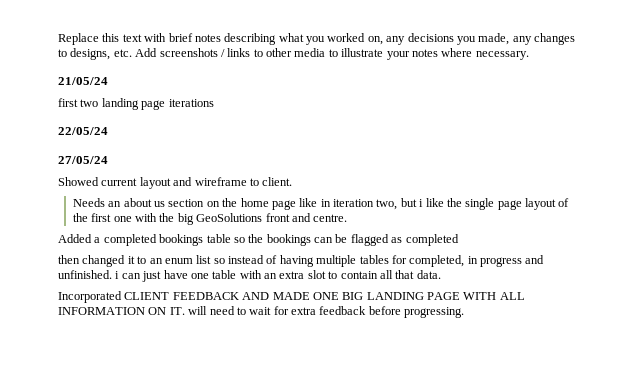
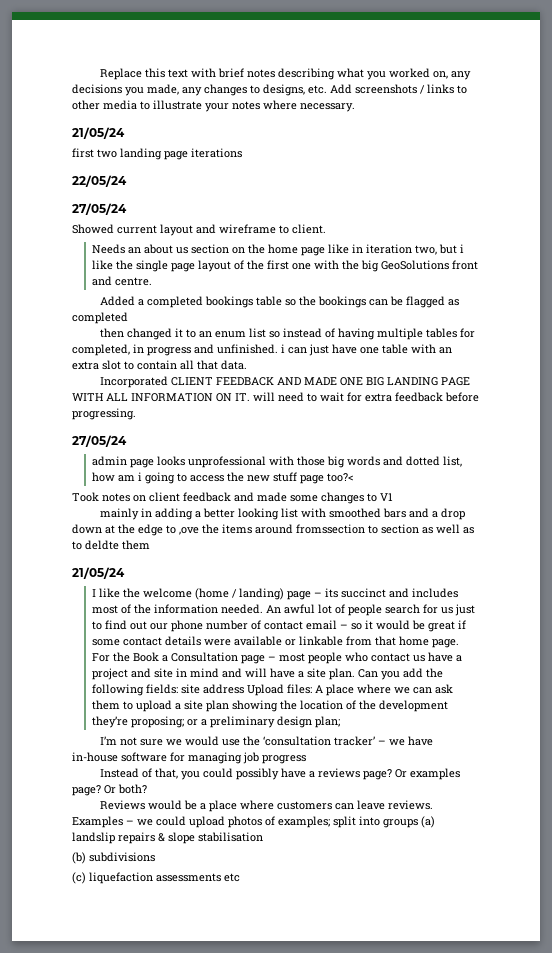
(465, 312) none -> [72,435,127,447] [92,456,463,468] [92,472,354,484] [72,492,393,504] [99,508,465,520] [72,524,474,536] [72,540,150,550] [72,567,125,579] [92,588,459,600] [92,604,476,616] [92,620,467,632] [92,636,460,648] [92,652,463,664] [92,668,444,680] [92,684,454,696] [92,700,449,712] [92,716,341,728] [99,736,433,746] [72,752,306,764] [99,768,460,780] [72,784,147,796] [99,800,433,812] [72,816,435,828] [72,832,263,844] [72,852,155,864] [72,872,240,884] // 27/05/24 // admin page looks unprofessional with those big words and dotted list, how am i going to access the new stuff page too?< // Took notes on client feedback and made some changes to V1 // mainly in adding a better looking list with smoothed bars and a drop down at the edge to ,ove the items around fromssection to section as well as to deldte them // 21/05/24 // I like the welcome (home / landing) page – its succinct and includes most of the information needed. An awful lot of people search for us just to find out our phone number of contact email – so it would be great if some contact details were available or linkable from that home page. For the Book a Consultation page – most people who contact us have a project and site in mind and will have a site plan. Can you add the following fields: site address Upload files: A place where we can ask them to upload a site plan showing the location of the development they’re proposing; or a preliminary design plan; // I’m not sure we would use the ‘consultation tracker’ – we have in-house software for managing job progress // Instead of that, you could possibly have a reviews page? Or examples page? Or both? // Reviews would be a place where customers can leave reviews. Examples – we could upload photos of examples; split into groups (a) landslip repairs & slope stabilisation // (b) subdivisions // (c) liquefaction assessments etc

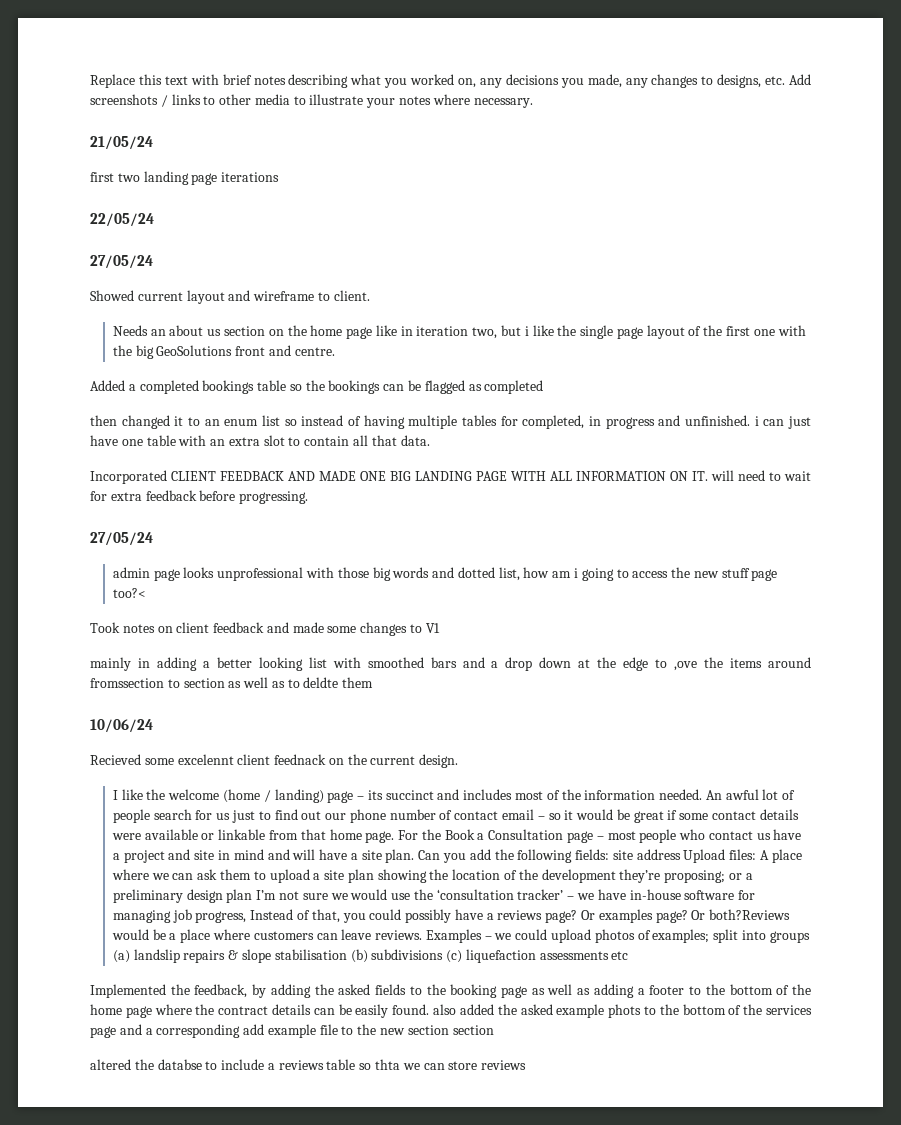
[72,567,125,579] 21/05/24 -> [90,719,153,733] [90,754,459,768] 10/06/24 // Recieved some excelennt client feednack on the current design.
[315,716,341,728] plan; // -> [226,889,253,903] plan
[262,755,306,764] progress // -> [195,911,247,923] progress,
[118,784,147,794] [99,800,145,810] both? // Reviews -> [709,909,791,920] both?Reviews
(263, 837) // -> (347, 954) none
(155, 857) // -> (444, 954) none
(240, 877) none -> [90,984,812,998] [90,1004,813,1018] [90,1024,494,1038] [90,1059,527,1070] // Implemented the feedback, by adding the asked fields to the booking page as well as adding a footer to the bottom of the home page where the contract details can be easily found. also added the asked example phots to the bottom of the services page and a corresponding add example file to the new section section // altered the databse to include a reviews table so thta we can store reviews

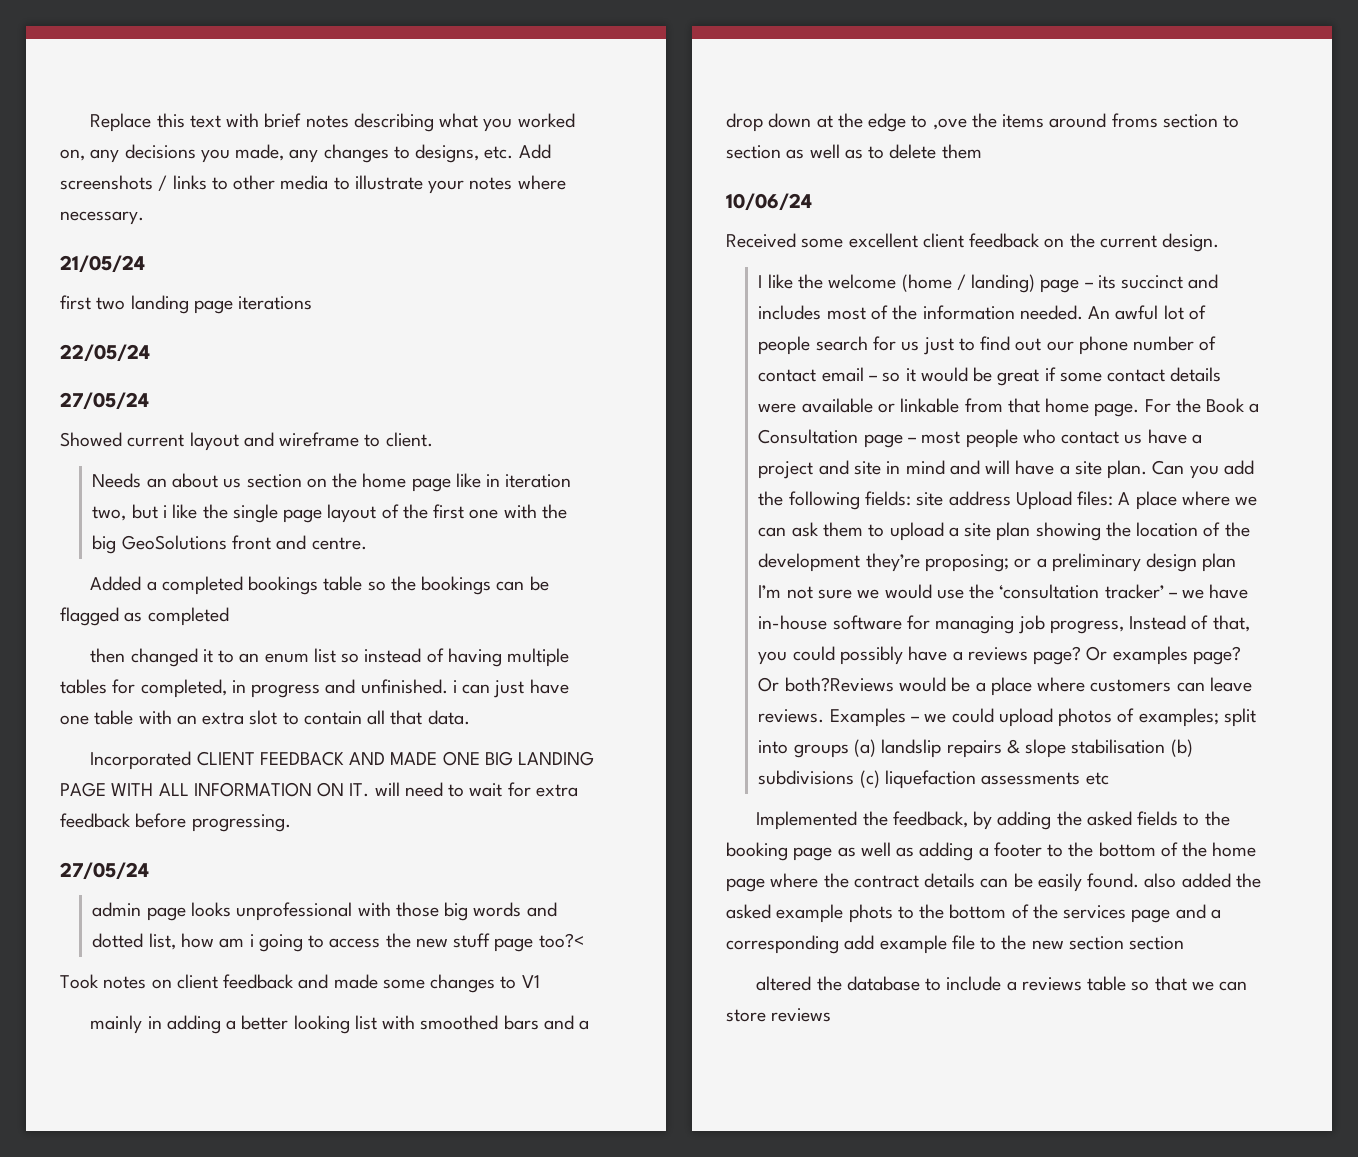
[90,678,164,688] fromssection -> [1111,113,1218,128] froms section
[303,677,339,688] deldte -> [889,144,937,159] delete
[90,754,327,765] Recieved some excelennt client feednack -> [726,233,1041,248] Received some excellent client feedback
[157,1059,202,1070] databse -> [846,976,920,991] database
[375,1059,401,1070] thta -> [1154,976,1187,991] that

